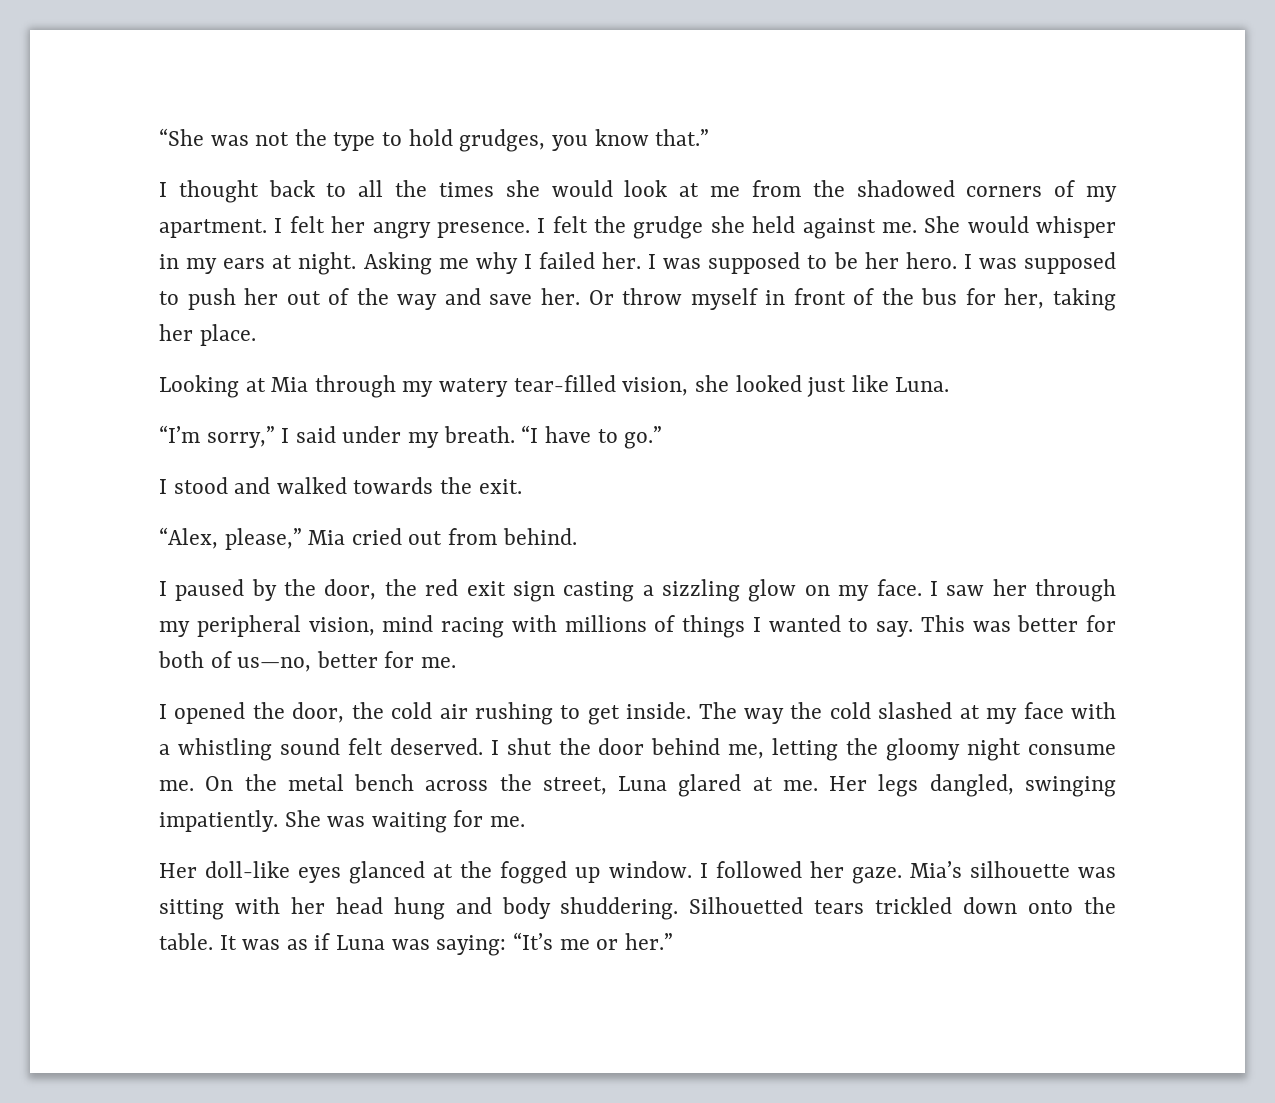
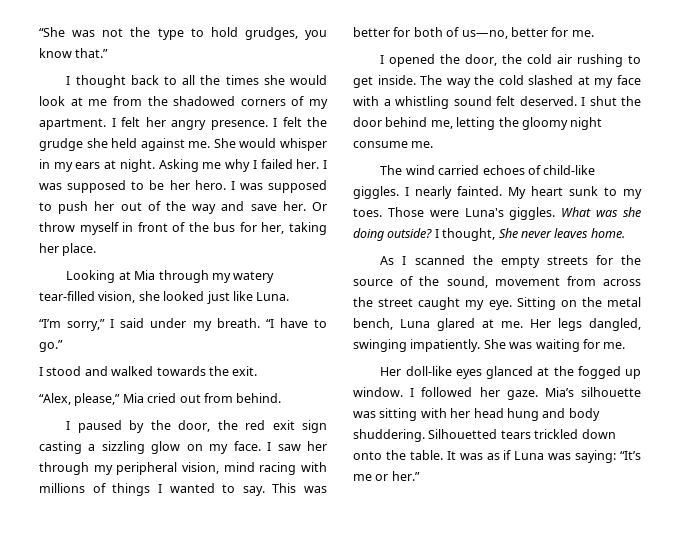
[205,774,607,795] On the metal bench across the street, -> [380,165,596,175] [353,186,642,199] [353,207,641,220] [353,228,625,241] [380,255,641,268] [353,276,641,288] [353,297,641,310] [353,318,393,330] // The wind carried echoes of child-like giggles. I nearly fainted. My heart sunk to my toes. Those were Luna's giggles. What was she doing outside? I thought, She never leaves home. // As I scanned the empty streets for the source of the sound, movement from across the street caught my eye. Sitting on the metal bench,

